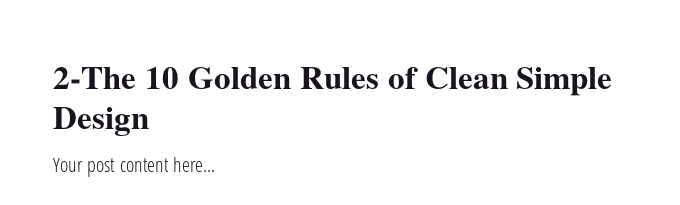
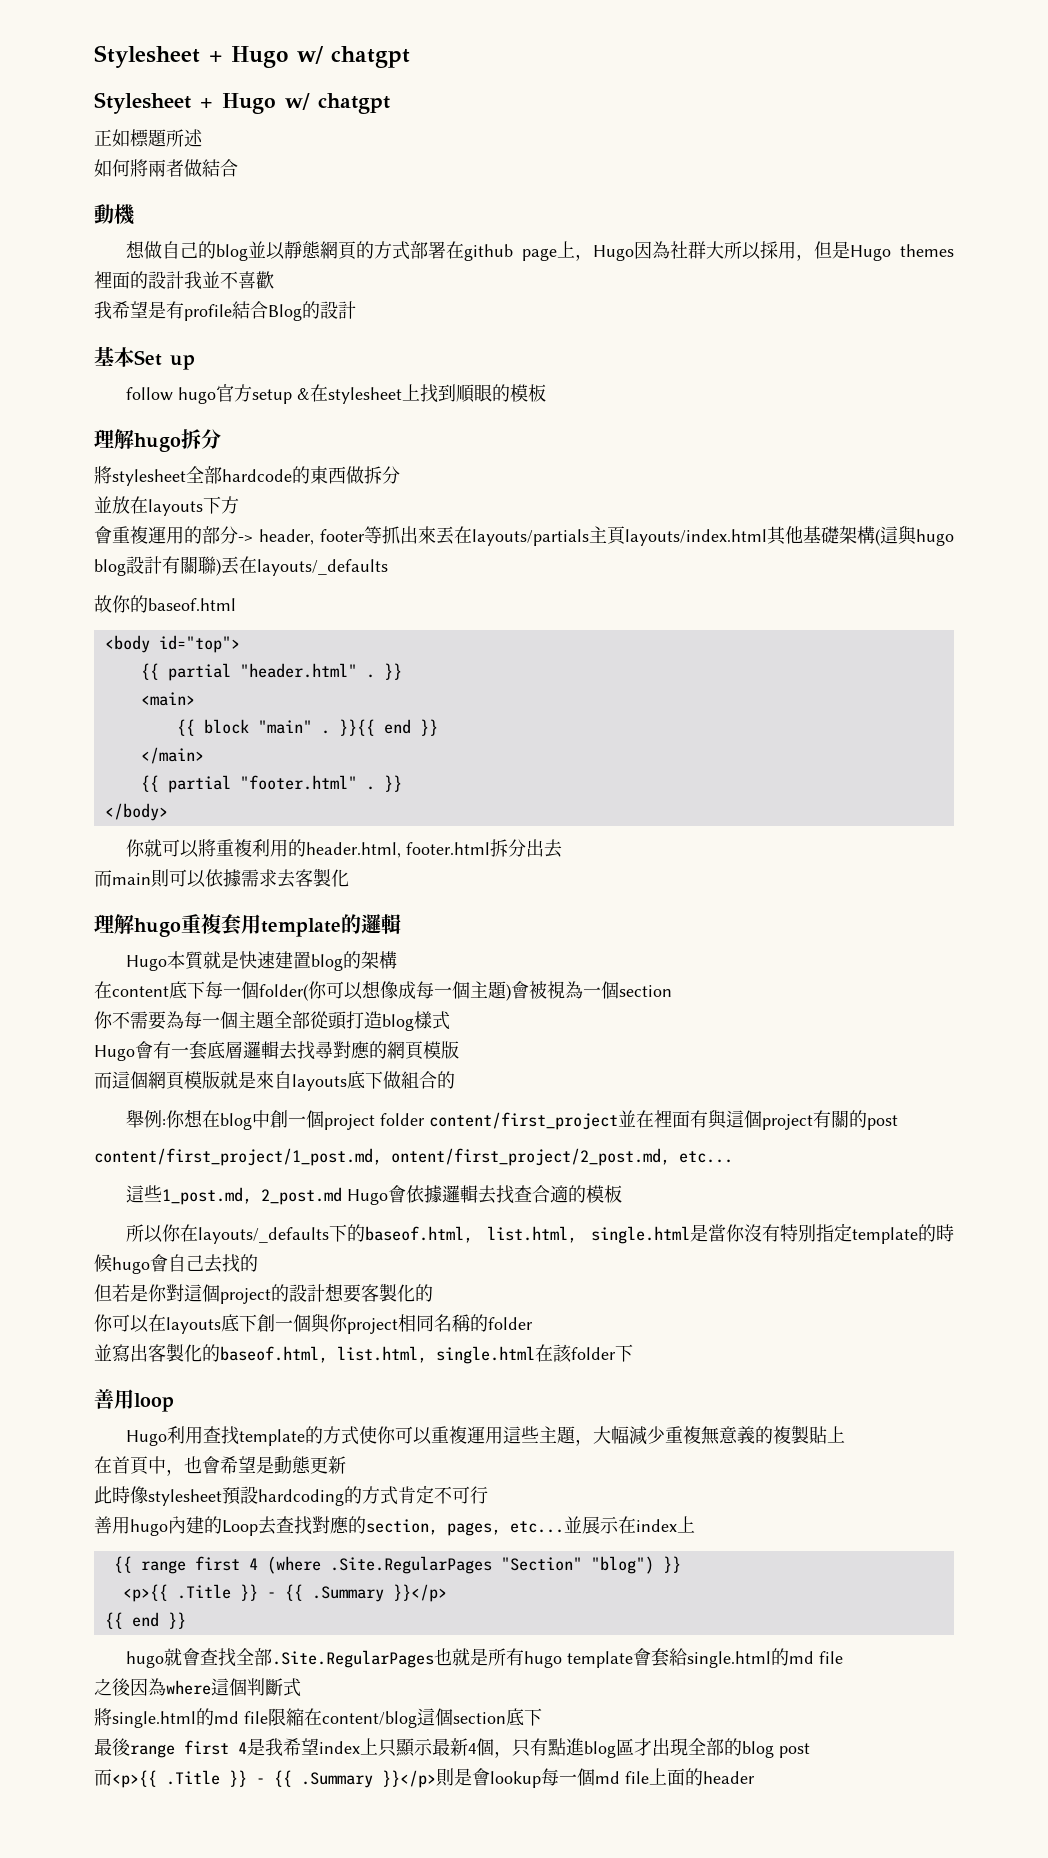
[53,67,613,96] [53,107,149,136] [53,157,215,177] 2-The 10 Golden Rules of Clean Simple Design // Your post content here... -> [94,45,410,68] [94,92,390,114] [94,129,203,147] [94,159,238,177] [94,204,135,225] [126,240,954,261] [94,271,274,289] [94,301,356,321] [94,346,195,370] [126,384,547,404] [94,429,221,452] [94,466,400,486] [94,496,239,516] [94,525,954,546] [94,556,388,576] [94,595,236,613] [104,635,240,653] [140,663,402,681] [140,692,195,706] [176,719,438,736] [140,747,204,764] [140,775,402,793] [104,803,168,821] [126,839,563,858] [94,868,349,888] [94,914,401,937] [126,951,398,971] [94,980,672,1001] [94,1011,450,1031] [94,1041,459,1061] [94,1071,455,1091] [126,1109,899,1130] [94,1148,733,1166] [126,1185,623,1205] [126,1223,954,1244] [94,1254,258,1274] [94,1283,433,1304] [94,1313,533,1334] [94,1343,633,1364] [94,1389,174,1412] [126,1425,846,1446] [94,1456,346,1476] [94,1485,488,1506] [94,1516,695,1536] [113,1556,681,1574] [122,1584,447,1602] [104,1612,186,1629] [126,1648,844,1668] [94,1678,301,1697] [94,1708,542,1728] [94,1738,810,1758] [94,1768,755,1788] Stylesheet + Hugo w/ chatgpt // Stylesheet + Hugo w/ chatgpt // 正如標題所述 // 如何將兩者做結合 // 動機 // 想做自己的blog並以靜態網頁的方式部署在github page上，Hugo因為社群大所以採用，但是Hugo themes裡面的設計我並不喜歡 // 我希望是有profile結合Blog的設計 // 基本Set up // follow hugo官方setup &在stylesheet上找到順眼的模板 // 理解hugo拆分 // 將stylesheet全部hardcode的東西做拆分 // 並放在layouts下方 // 會重複運用的部分-> header, footer等抓出來丟在layouts/partials主頁layouts/index.html其他基礎架構(這與hugo blog設計有關聯)丟在layouts/_defaults // 故你的baseof.html // <body id="top"> // {{ partial "header.html" . }} // <main> // {{ block "main" . }}{{ end }} // </main> // {{ partial "footer.html" . }} // </body> // 你就可以將重複利用的header.html, footer.html拆分出去 // 而main則可以依據需求去客製化 // 理解hugo重複套用template的邏輯 // Hugo本質就是快速建置blog的架構 // 在content底下每一個folder(你可以想像成每一個主題)會被視為一個section // 你不需要為每一個主題全部從頭打造blog樣式 // Hugo會有一套底層邏輯去找尋對應的網頁模版 // 而這個網頁模版就是來自layouts底下做組合的 // 舉例:你想在blog中創一個project folder content/first_project並在裡面有與這個project有關的post // content/first_project/1_post.md, ontent/first_project/2_post.md, etc... // 這些1_post.md, 2_post.md Hugo會依據邏輯去找查合適的模板 // 所以你在layouts/_defaults下的baseof.html, list.html, single.html是當你沒有特別指定template的時候hugo會自己去找的 // 但若是你對這個project的設計想要客製化的 // 你可以在layouts底下創一個與你project相同名稱的folder // 並寫出客製化的baseof.html, list.html, single.html在該folder下 // 善用loop // Hugo利用查找template的方式使你可以重複運用這些主題，大幅減少重複無意義的複製貼上 // 在首頁中，也會希望是動態更新 // 此時像stylesheet預設hardcoding的方式肯定不可行 // 善用hugo內建的Loop去查找對應的section, pages, etc...並展示在index上 // {{ range first 4 (where .Site.RegularPages "Section" "blog") }} // <p>{{ .Title }} - {{ .Summary }}</p> // {{ end }} // hugo就會查找全部.Site.RegularPages也就是所有hugo template會套給single.html的md file // 之後因為where這個判斷式 // 將single.html的md file限縮在content/blog這個section底下 // 最後range first 4是我希望index上只顯示最新4個，只有點進blog區才出現全部的blog post // 而<p>{{ .Title }} - {{ .Summary }}</p>則是會lookup每一個md file上面的header

